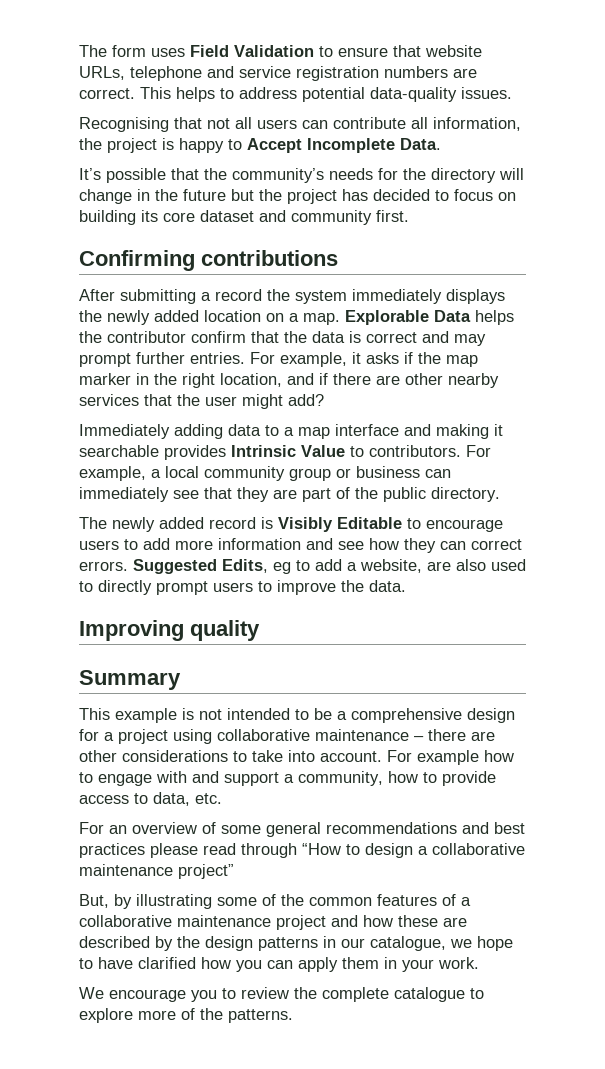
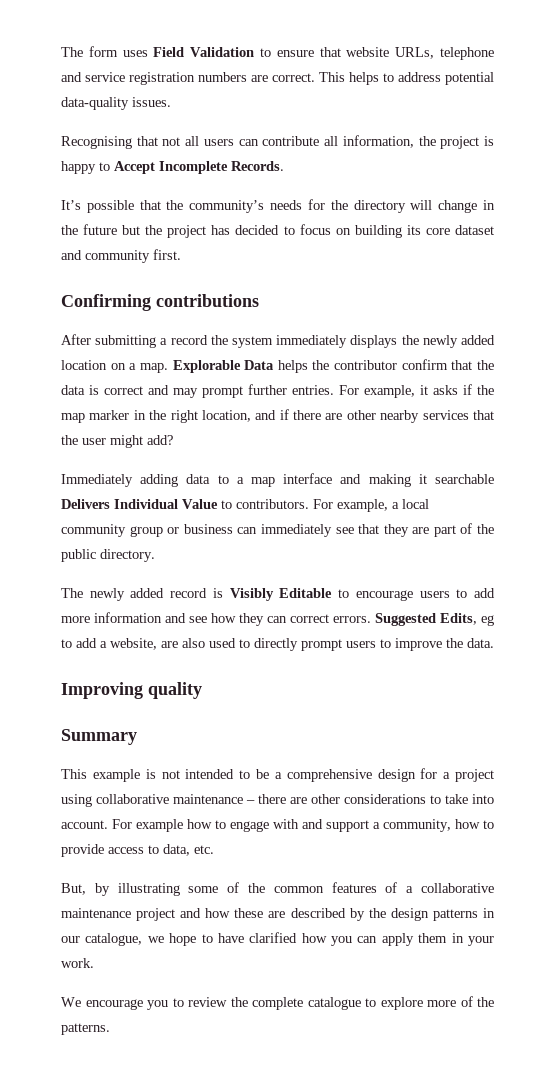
[400,138,441,150] Data. -> [231,161,284,171] Records.
[164,445,296,460] provides Intrinsic -> [61,499,178,509] Delivers Individual
[79,822,525,837] [79,843,525,858] [79,864,234,879] // For an overview of some general recommendations and best practices please read through “How to design a collaborative maintenance project” -> (214, 849) none

